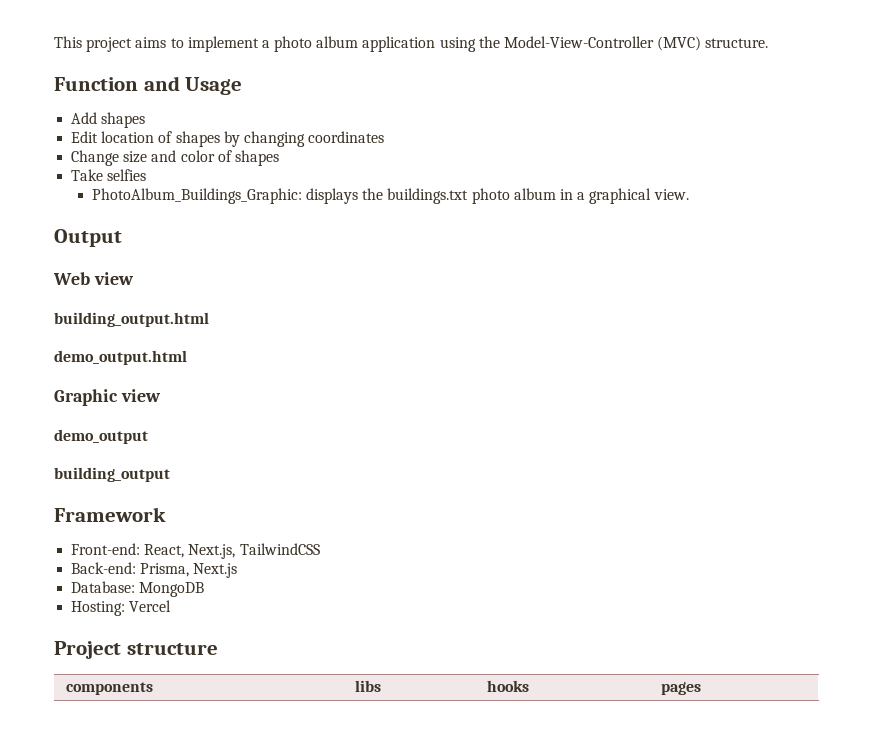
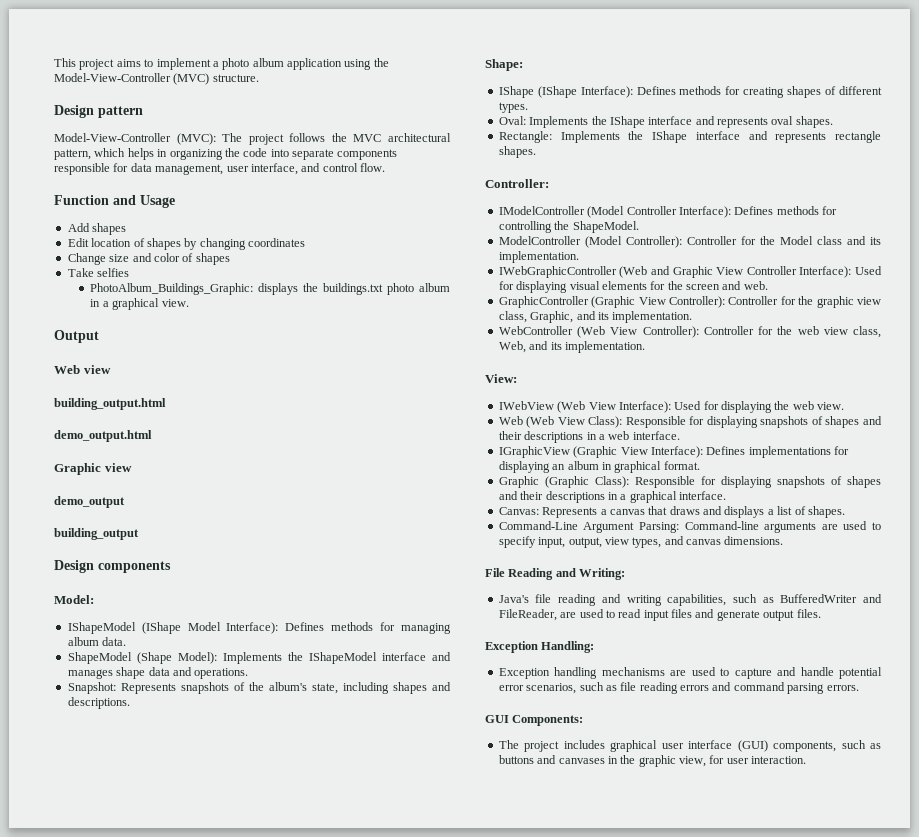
(769, 43) none -> [54,105,143,118] [54,133,451,145] [54,148,398,160] [54,163,385,175] // Design pattern // Model-View-Controller (MVC): The project follows the MVC architectural pattern, which helps in organizing the code into separate components responsible for data management, user interface, and control flow.
[54,507,166,522] [71,543,320,559] [71,562,238,578] [71,581,205,597] [71,600,172,616] [54,641,218,659] [66,682,154,695] [355,680,382,692] [487,680,530,692] [661,682,702,695] Framework // Front-end: React, Next.js, TailwindCSS // Back-end: Prisma, Next.js // Database: MongoDB // Hosting: Vercel // Project structure // components | libs | hooks | pages -> [54,560,171,573] [54,595,94,604] [67,622,452,634] [67,637,127,646] [67,652,451,664] [67,667,249,679] [67,682,451,694] [67,697,130,709] [485,59,523,71] [498,86,882,98] [498,102,528,113] [498,116,833,128] [498,131,881,143] [498,146,536,158] [485,179,549,188] [498,206,837,218] [498,221,639,233] [498,236,881,248] [498,251,579,263] [498,266,882,278] [498,281,768,293] [498,296,881,308] [498,311,693,323] [498,326,881,338] [498,341,645,353] [485,374,517,383] [498,401,845,413] [498,416,882,428] [498,431,680,443] [498,446,849,458] [498,461,700,473] [498,476,881,488] [498,491,726,503] [498,506,845,518] [498,521,881,533] [498,536,784,548] [485,568,626,580] [498,594,882,606] [498,609,821,621] [485,641,595,653] [498,667,882,679] [498,682,859,694] [485,715,584,726] [498,740,881,752] [498,755,807,767] Design components // Model: // IShapeModel (IShape Model Interface): Defines methods for managing album data. // ShapeModel (Shape Model): Implements the IShapeModel interface and manages shape data and operations. // Snapshot: Represents snapshots of the album's state, including shapes and descriptions. // Shape: // IShape (IShape Interface): Defines methods for creating shapes of different types. // Oval: Implements the IShape interface and represents oval shapes. // Rectangle: Implements the IShape interface and represents rectangle shapes. // Controller: // IModelController (Model Controller Interface): Defines methods for controlling the ShapeModel. // ModelController (Model Controller): Controller for the Model class and its implementation. // IWebGraphicController (Web and Graphic View Controller Interface): Used for displaying visual elements for the screen and web. // GraphicController (Graphic View Controller): Controller for the graphic view class, Graphic, and its implementation. // WebController (Web View Controller): Controller for the web view class, Web, and its implementation. // View: // IWebView (Web View Interface): Used for displaying the web view. // Web (Web View Class): Responsible for displaying snapshots of shapes and their descriptions in a web interface. // IGraphicView (Graphic View Interface): Defines implementations for displaying an album in graphical format. // Graphic (Graphic Class): Responsible for displaying snapshots of shapes and their descriptions in a graphical interface. // Canvas: Represents a canvas that draws and displays a list of shapes. // Command-Line Argument Parsing: Command-line arguments are used to specify input, output, view types, and canvas dimensions. // File Reading and Writing: // Java's file reading and writing capabilities, such as BufferedWriter and FileReader, are used to read input files and generate output files. // Exception Handling: // Exception handling mechanisms are used to capture and handle potential error scenarios, such as file reading errors and command parsing errors. // GUI Components: // The project includes graphical user interface (GUI) components, such as buttons and canvases in the graphic view, for user interaction.

